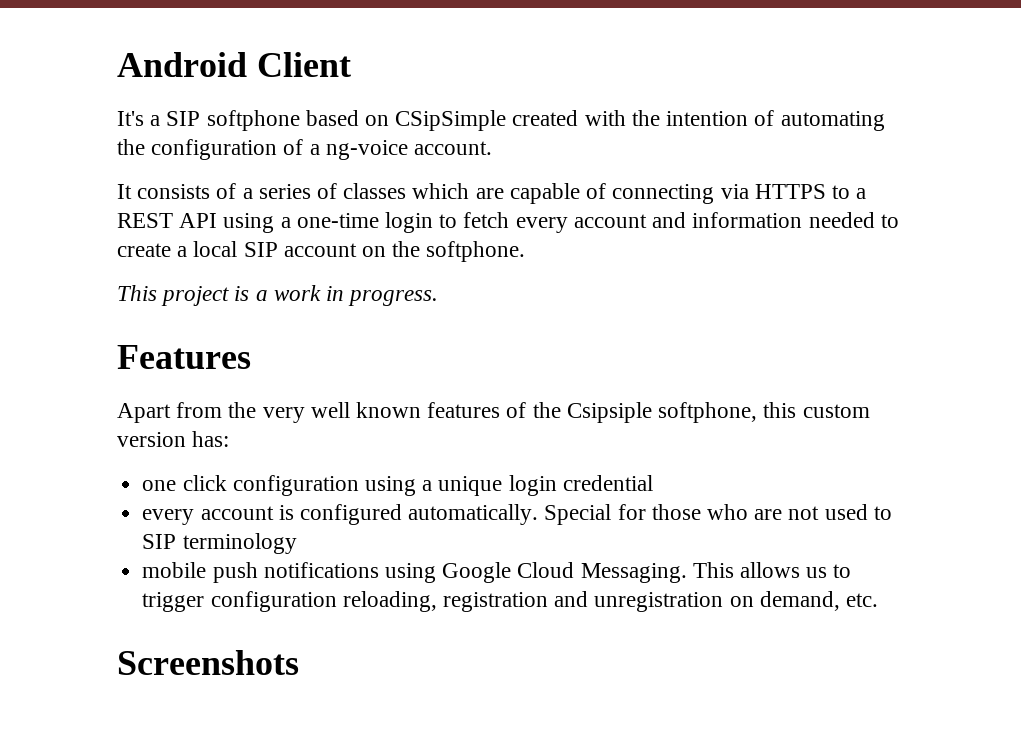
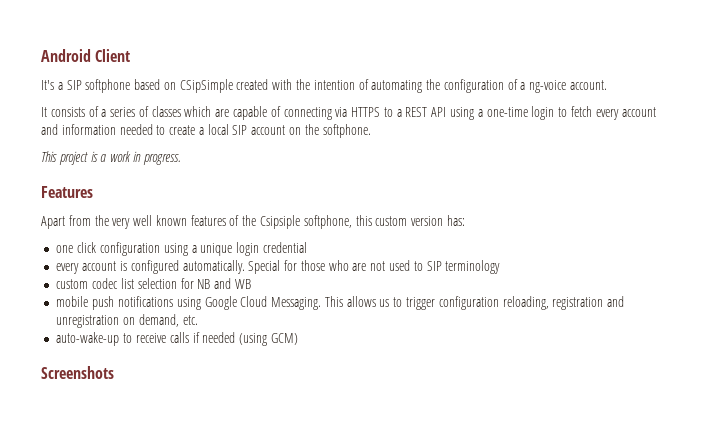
(297, 543) none -> [56,278,251,289] // custom codec list selection for NB and WB
(878, 600) none -> [56,332,298,346] // auto-wake-up to receive calls if needed (using GCM)

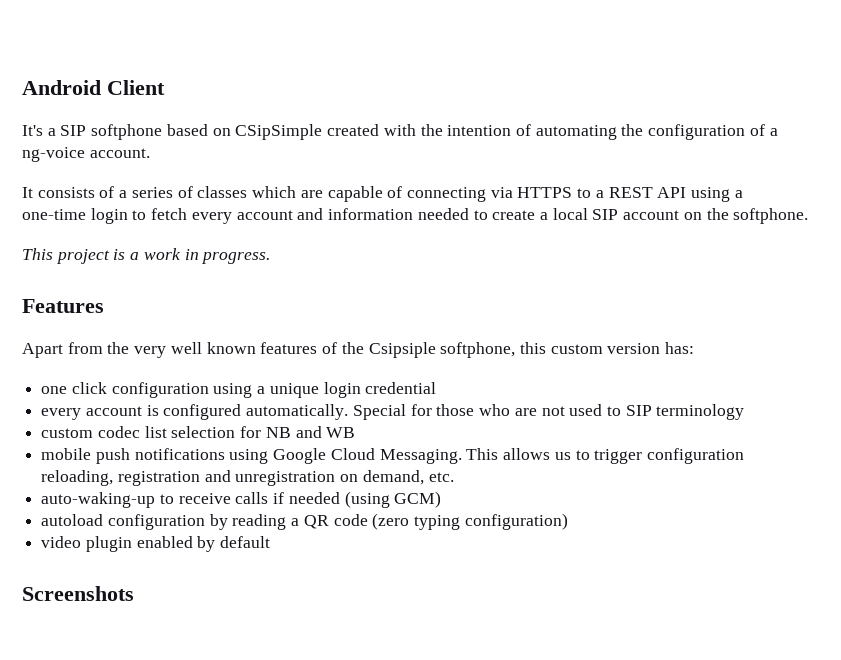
[56,332,120,346] auto-wake-up -> [41,492,156,508] auto-waking-up
(298, 339) none -> [41,513,568,530] [41,536,271,552] // autoload configuration by reading a QR code (zero typing configuration) // video plugin enabled by default

